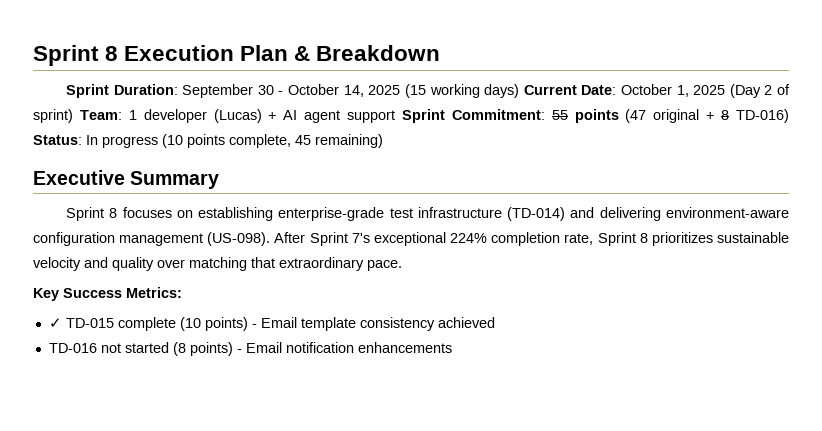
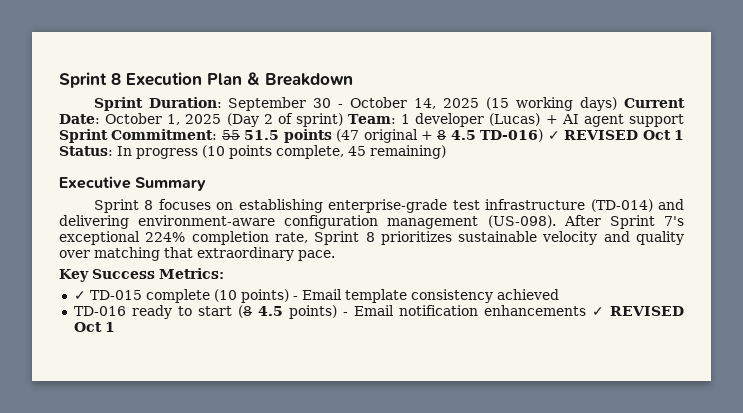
(568, 115) none -> [244,130,280,140] 51.5
[735,109,789,123] TD-016) -> [450,129,685,142] 4.5 TD-016) ✓ REVISED Oct 1
[100,342,186,356] not started (8 -> [131,305,283,319] ready to start (8 4.5
(452, 347) none -> [591,306,684,316] [73,322,115,332] ✓ REVISED Oct 1

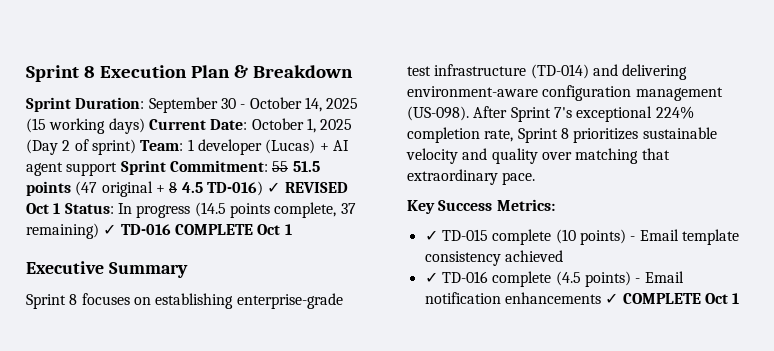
[202,145,225,158] (10 -> [194,202,226,217] (14.5
[348,146,366,156] 45 -> [340,203,356,214] 37
(446, 152) none -> [103,224,292,235] ✓ TD-016 COMPLETE Oct 1
[73,305,283,319] TD-016 ready to start (8 4.5 -> [424,271,581,287] ✓ TD-016 complete (4.5
[610,306,684,316] REVISED -> [622,293,701,304] COMPLETE

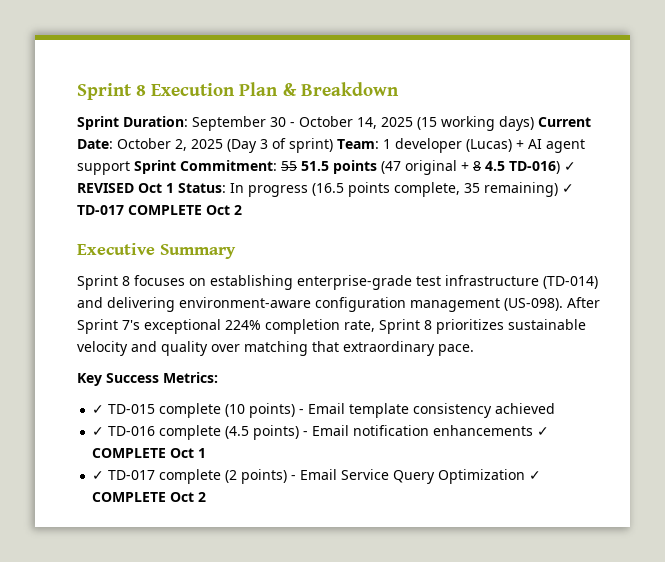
[306,118,316,133] 1, -> [175,139,187,151] 2,
[62,140,71,151] 2 -> [260,139,268,149] 3
[194,202,226,217] (14.5 -> [312,183,344,196] (16.5
[340,203,356,214] 37 -> [464,183,480,193] 35
[120,224,292,235] TD-016 COMPLETE Oct 1 -> [77,205,242,215] TD-017 COMPLETE Oct 2
(740, 298) none -> [92,469,542,484] [92,492,207,502] // ✓ TD-017 complete (2 points) - Email Service Query Optimization ✓ COMPLETE Oct 2

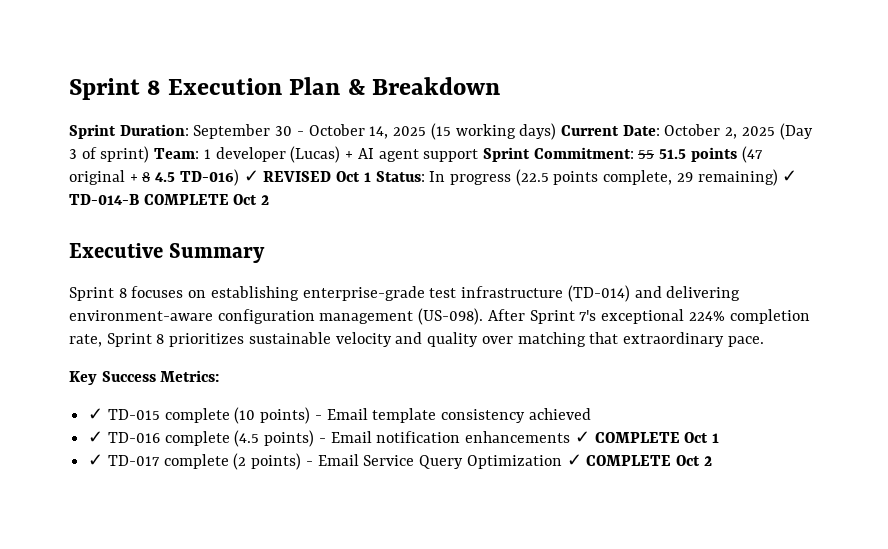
[312,183,344,196] (16.5 -> [515,169,549,186] (22.5
[464,183,480,193] 35 -> [676,172,693,182] 29
[77,205,124,215] TD-017 -> [69,194,139,205] TD-014-B

